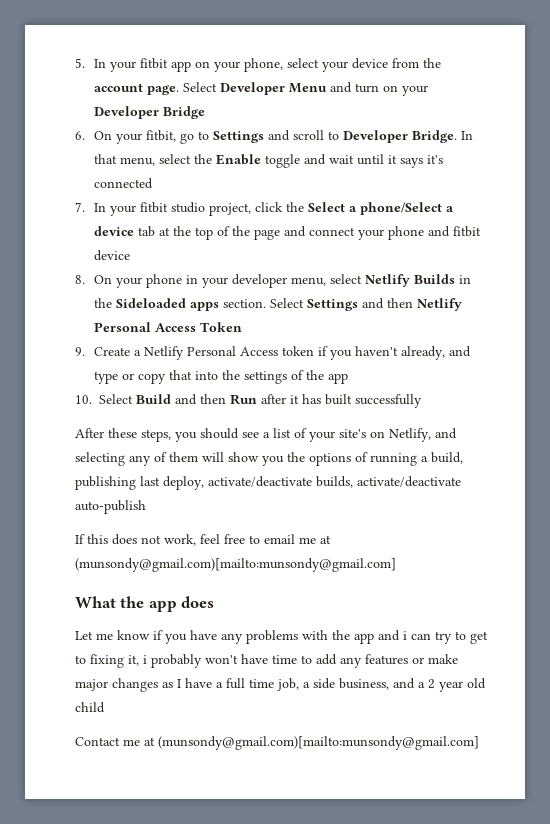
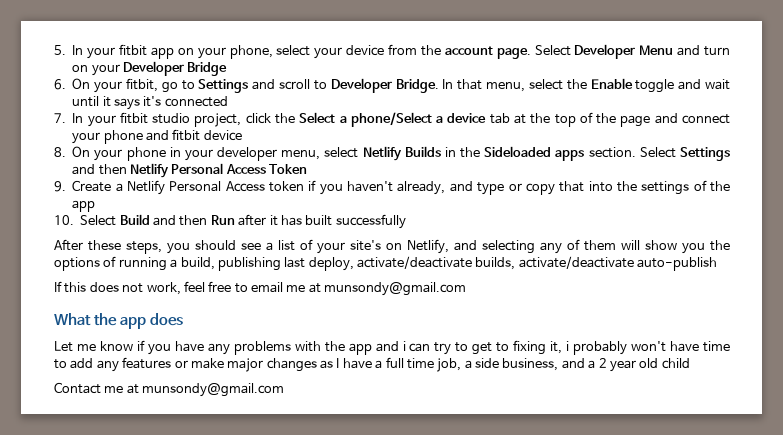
[75,558,396,572] (munsondy@gmail.com)[mailto:munsondy@gmail.com] -> [324,282,467,296] munsondy@gmail.com
[158,736,479,750] (munsondy@gmail.com)[mailto:munsondy@gmail.com] -> [142,383,285,397] munsondy@gmail.com

